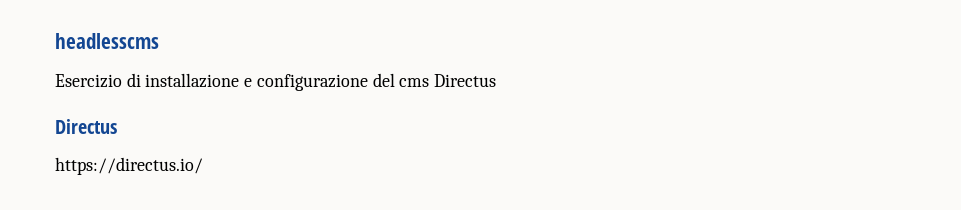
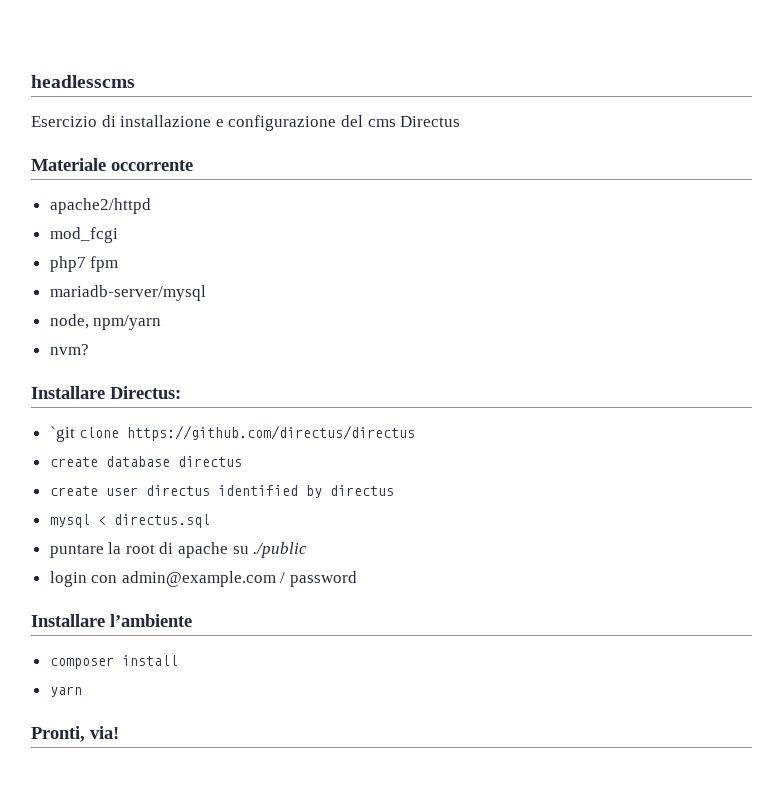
[55,119,117,134] [55,157,203,175] Directus // https://directus.io/ -> [31,158,193,171] [49,198,151,214] [49,227,118,243] [49,256,119,272] [49,285,206,301] [49,314,162,330] [49,344,89,355] [31,386,181,399] [49,425,416,442] [49,456,242,467] [49,485,394,498] [49,514,210,528] [49,542,308,558] [49,571,358,587] [31,614,192,627] [49,655,178,669] [49,686,82,697] [31,726,119,742] Materiale occorrente // apache2/httpd // mod_fcgi // php7 fpm // mariadb-server/mysql // node, npm/yarn // nvm? // Installare Directus: // `git clone https://github.com/directus/directus // create database directus // create user directus identified by directus // mysql < directus.sql // puntare la root di apache su ./public // login con admin@example.com / password // Installare l’ambiente // composer install // yarn // Pronti, via!

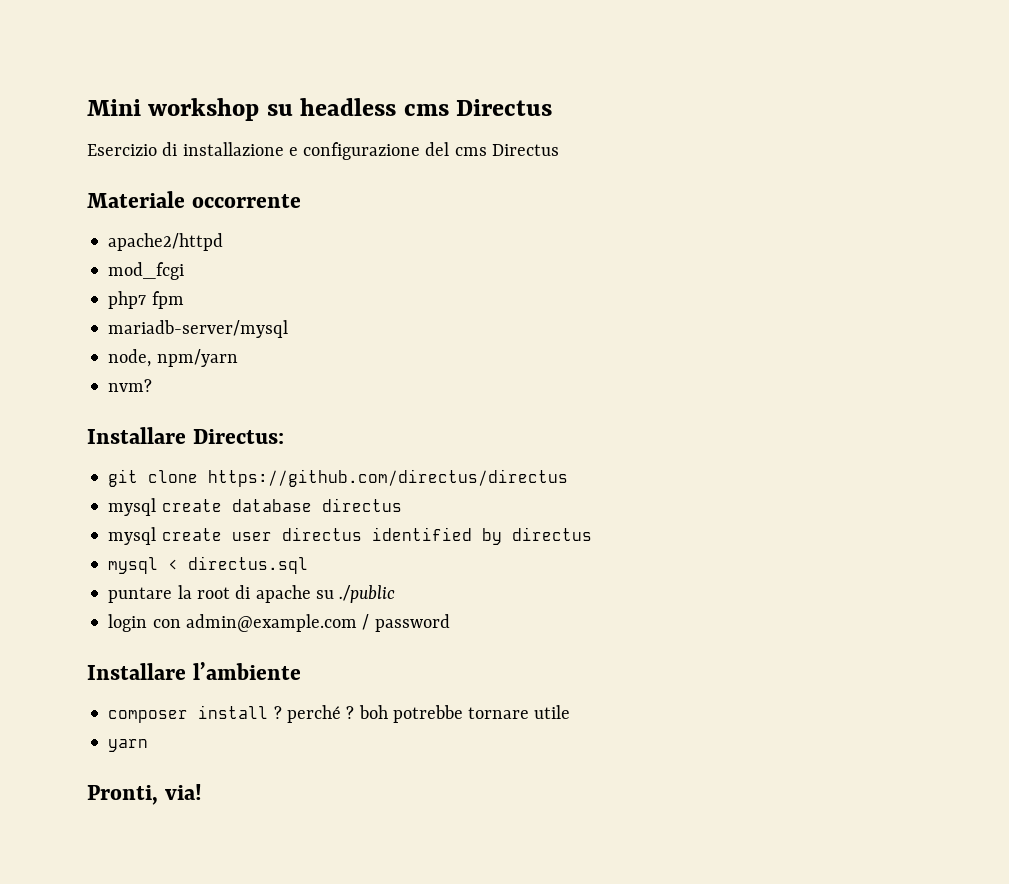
[31,75,135,88] headlesscms -> [87,98,553,121] Mini workshop su headless cms Directus
[49,426,75,442] `git -> [108,469,139,487] git
(416, 433) none -> [108,498,157,516] mysql
(242, 461) none -> [108,527,157,545] mysql
(178, 660) none -> [273,705,571,723] ? perché ? boh potrebbe tornare utile

